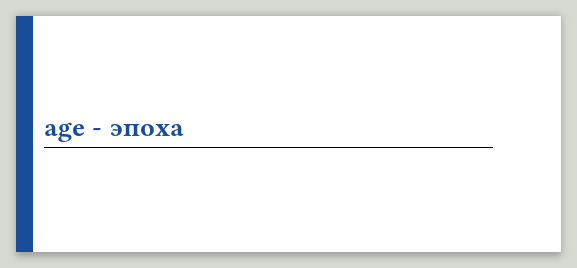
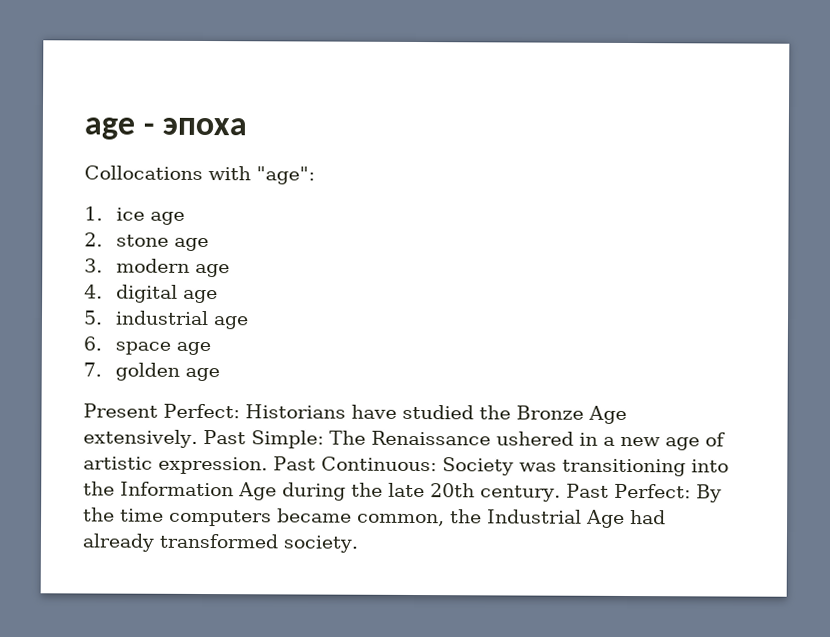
(184, 129) none -> [84,165,315,185] [84,206,186,225] [84,232,210,252] [84,258,231,278] [84,284,219,304] [83,310,250,330] [83,336,212,356] [83,362,221,382] [83,403,627,424] [83,429,726,451] [83,456,729,477] [83,481,722,503] [83,507,666,528] [82,533,358,553] // Collocations with "age": // 1. ice age // 2. stone age // 3. modern age // 4. digital age // 5. industrial age // 6. space age // 7. golden age // Present Perfect: Historians have studied the Bronze Age extensively. Past Simple: The Renaissance ushered in a new age of artistic expression. Past Continuous: Society was transitioning into the Information Age during the late 20th century. Past Perfect: By the time computers became common, the Industrial Age had already transformed society.

